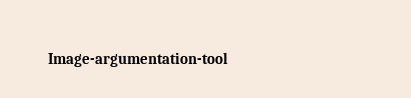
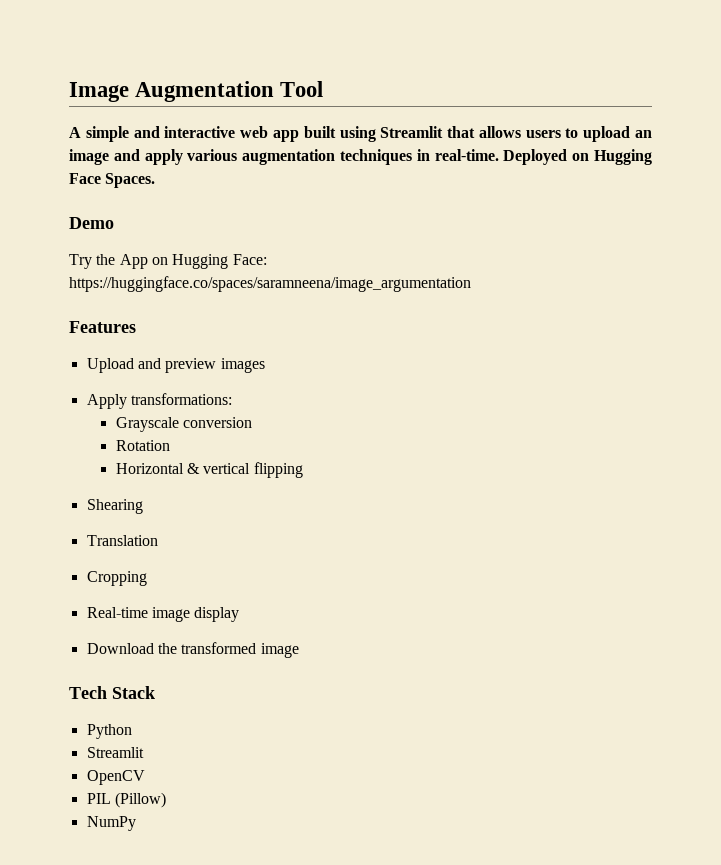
[48,52,228,67] Image-argumentation-tool -> [69,81,324,102] [69,126,652,142] [69,149,652,165] [69,173,156,188] [69,217,114,229] [69,254,267,269] [69,276,471,292] [69,321,136,333] [86,358,265,373] [86,393,232,409] [115,417,252,432] [115,440,170,451] [115,462,303,478] [86,499,143,514] [86,535,158,546] [86,571,147,586] [86,607,240,622] [86,642,299,658] [69,686,155,699] [86,724,132,739] [86,747,144,758] [86,770,145,785] [86,792,166,808] [86,816,136,831] Image Augmentation Tool // A simple and interactive web app built using Streamlit that allows users to upload an image and apply various augmentation techniques in real-time. Deployed on Hugging Face Spaces. // Demo // Try the App on Hugging Face: https://huggingface.co/spaces/saramneena/image_argumentation // Features // Upload and preview images // Apply transformations: // Grayscale conversion // Rotation // Horizontal & vertical flipping // Shearing // Translation // Cropping // Real-time image display // Download the transformed image // Tech Stack // Python // Streamlit // OpenCV // PIL (Pillow) // NumPy

